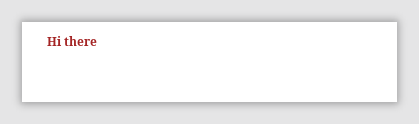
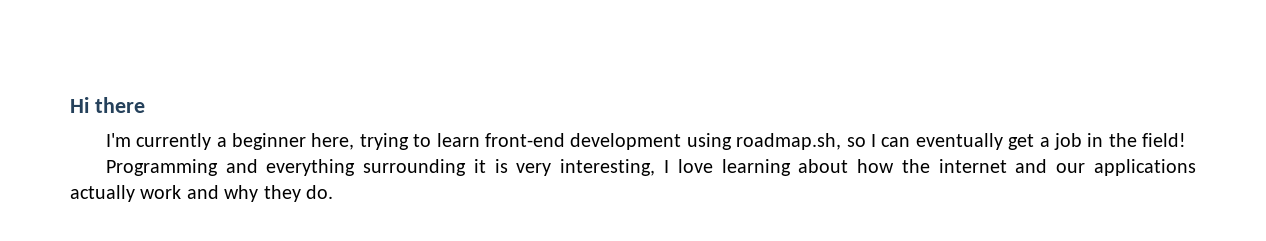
(98, 41) none -> [105,133,1187,150] [105,159,1196,176] [70,185,333,202] // I'm currently a beginner here, trying to learn front-end development using roadmap.sh, so I can eventually get a job in the field! // Programming and everything surrounding it is very interesting, I love learning about how the internet and our applications actually work and why they do.

